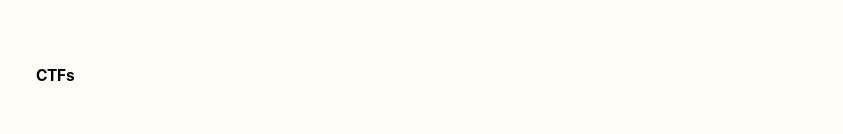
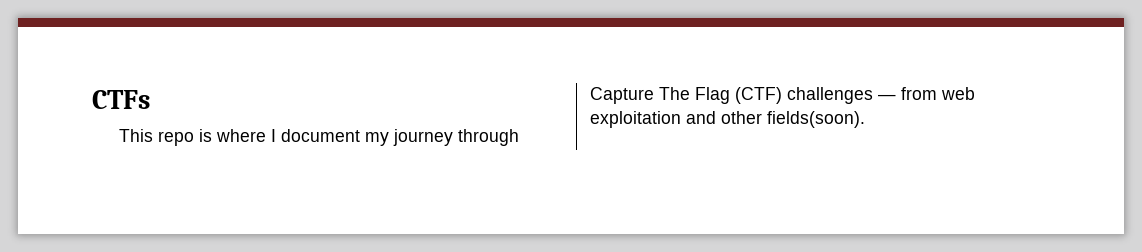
(75, 75) none -> [118,129,519,146] [590,87,975,104] [590,111,865,128] // This repo is where I document my journey through Capture The Flag (CTF) challenges — from web exploitation and other fields(soon).

